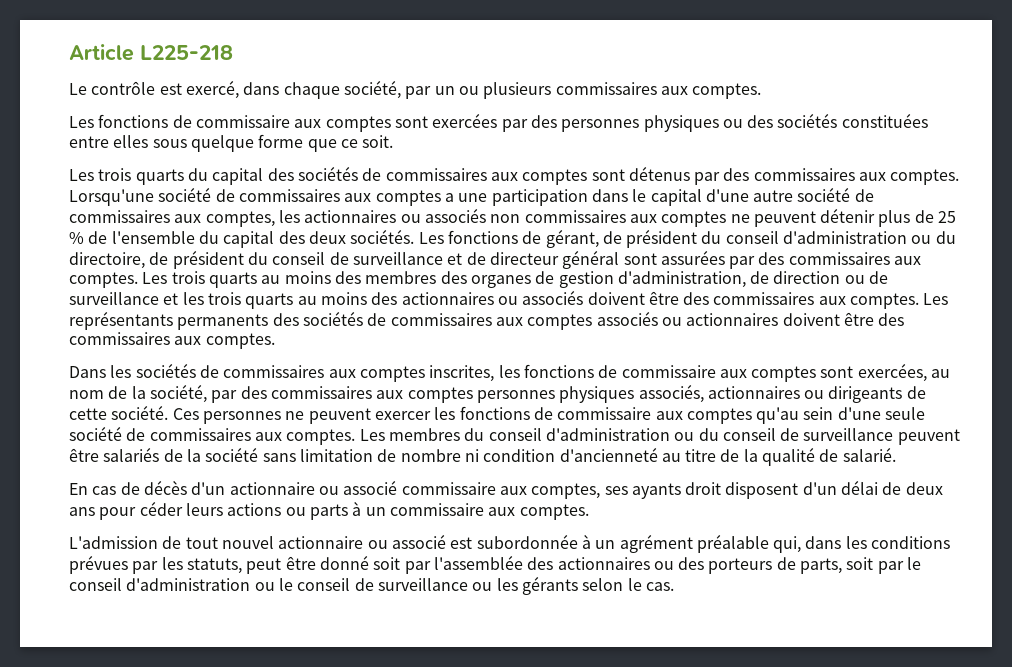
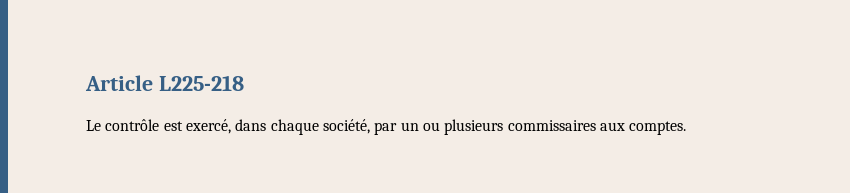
[69,113,928,132] [69,134,394,152] [69,166,960,185] [69,187,874,206] [69,208,957,227] [69,229,956,248] [69,250,922,269] [69,271,889,288] [69,290,949,309] [69,311,905,330] [69,332,275,349] [69,363,951,382] [69,384,926,403] [69,405,926,424] [69,426,960,445] [69,447,896,466] [69,480,943,499] [69,501,589,520] [69,534,951,553] [69,555,922,574] [69,576,674,595] // Les fonctions de commissaire aux comptes sont exercées par des personnes physiques ou des sociétés constituées entre elles sous quelque forme que ce soit. // Les trois quarts du capital des sociétés de commissaires aux comptes sont détenus par des commissaires aux comptes. Lorsqu'une société de commissaires aux comptes a une participation dans le capital d'une autre société de commissaires aux comptes, les actionnaires ou associés non commissaires aux comptes ne peuvent détenir plus de 25 % de l'ensemble du capital des deux sociétés. Les fonctions de gérant, de président du conseil d'administration ou du directoire, de président du conseil de surveillance et de directeur général sont assurées par des commissaires aux comptes. Les trois quarts au moins des membres des organes de gestion d'administration, de direction ou de surveillance et les trois quarts au moins des actionnaires ou associés doivent être des commissaires aux comptes. Les représentants permanents des sociétés de commissaires aux comptes associés ou actionnaires doivent être des commissaires aux comptes. // Dans les sociétés de commissaires aux comptes inscrites, les fonctions de commissaire aux comptes sont exercées, au nom de la société, par des commissaires aux comptes personnes physiques associés, actionnaires ou dirigeants de cette société. Ces personnes ne peuvent exercer les fonctions de commissaire aux comptes qu'au sein d'une seule société de commissaires aux comptes. Les membres du conseil d'administration ou du conseil de surveillance peuvent être salariés de la société sans limitation de nombre ni condition d'ancienneté au titre de la qualité de salarié. // En cas de décès d'un actionnaire ou associé commissaire aux comptes, ses ayants droit disposent d'un délai de deux ans pour céder leurs actions ou parts à un commissaire aux comptes. // L'admission de tout nouvel actionnaire ou associé est subordonnée à un agrément préalable qui, dans les conditions prévues par les statuts, peut être donné soit par l'assemblée des actionnaires ou des porteurs de parts, soit par le conseil d'administration ou le conseil de surveillance ou les gérants selon le cas. -> (687, 128) none

